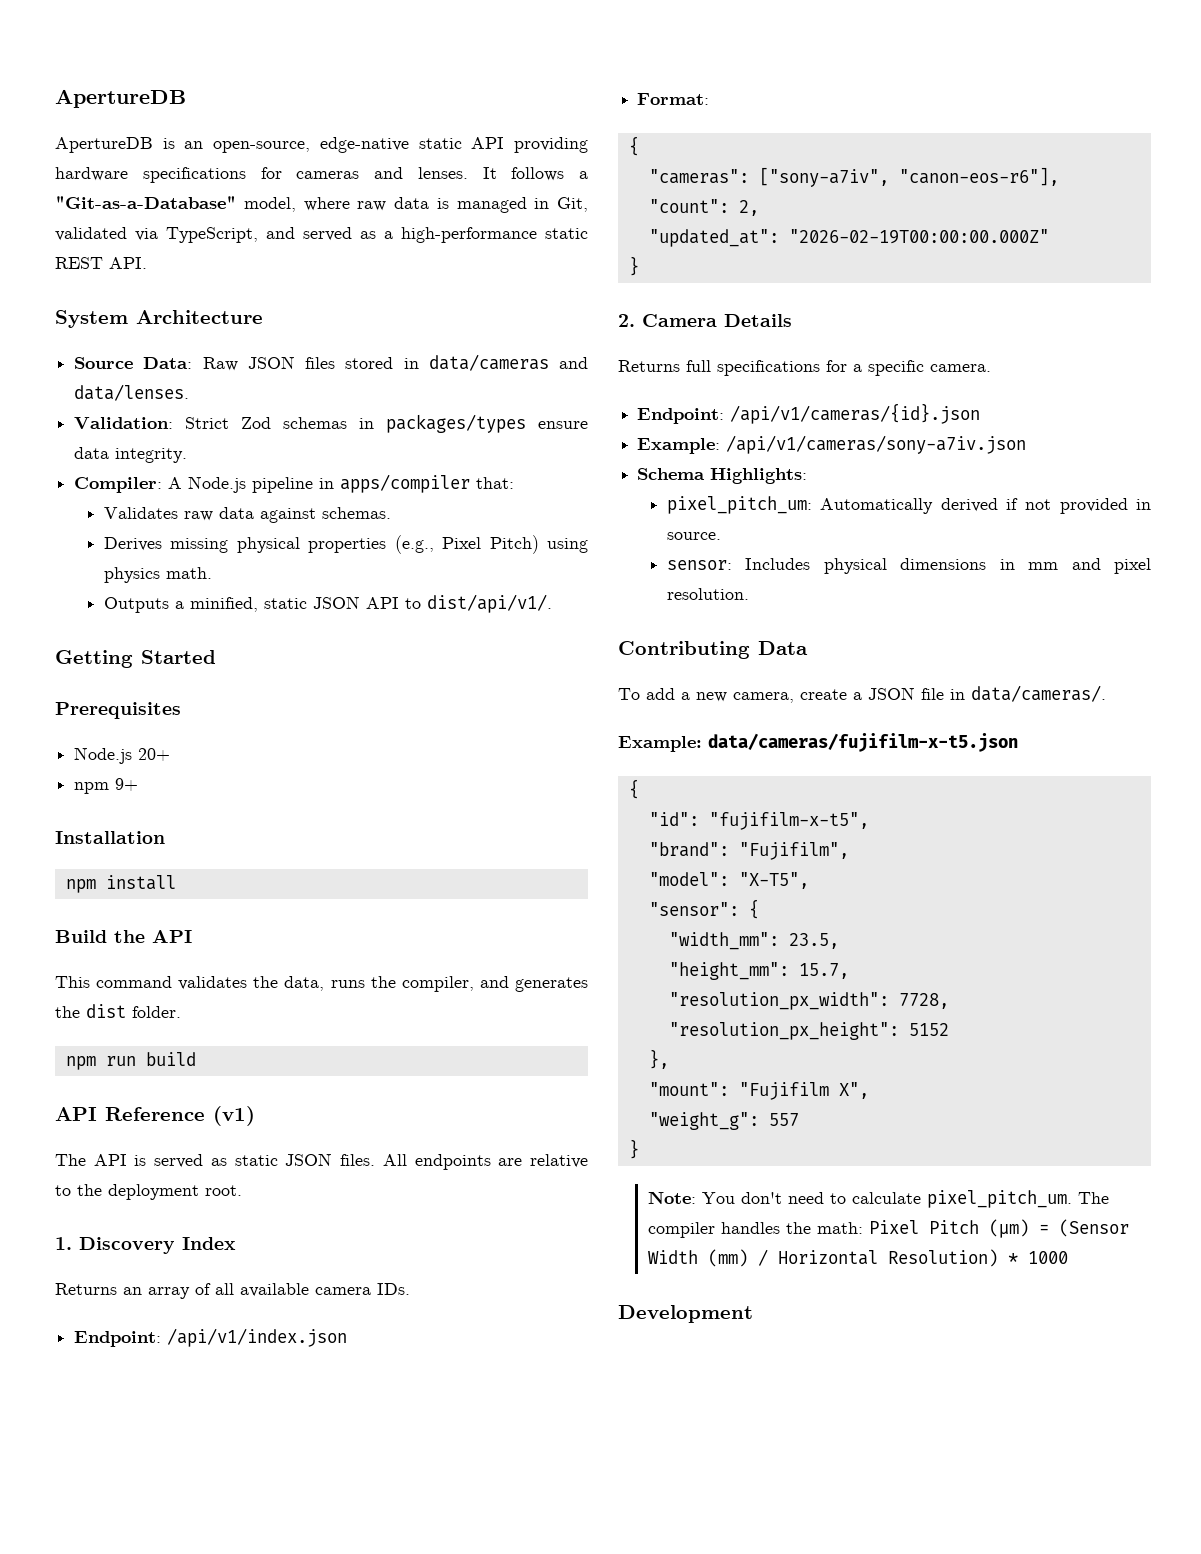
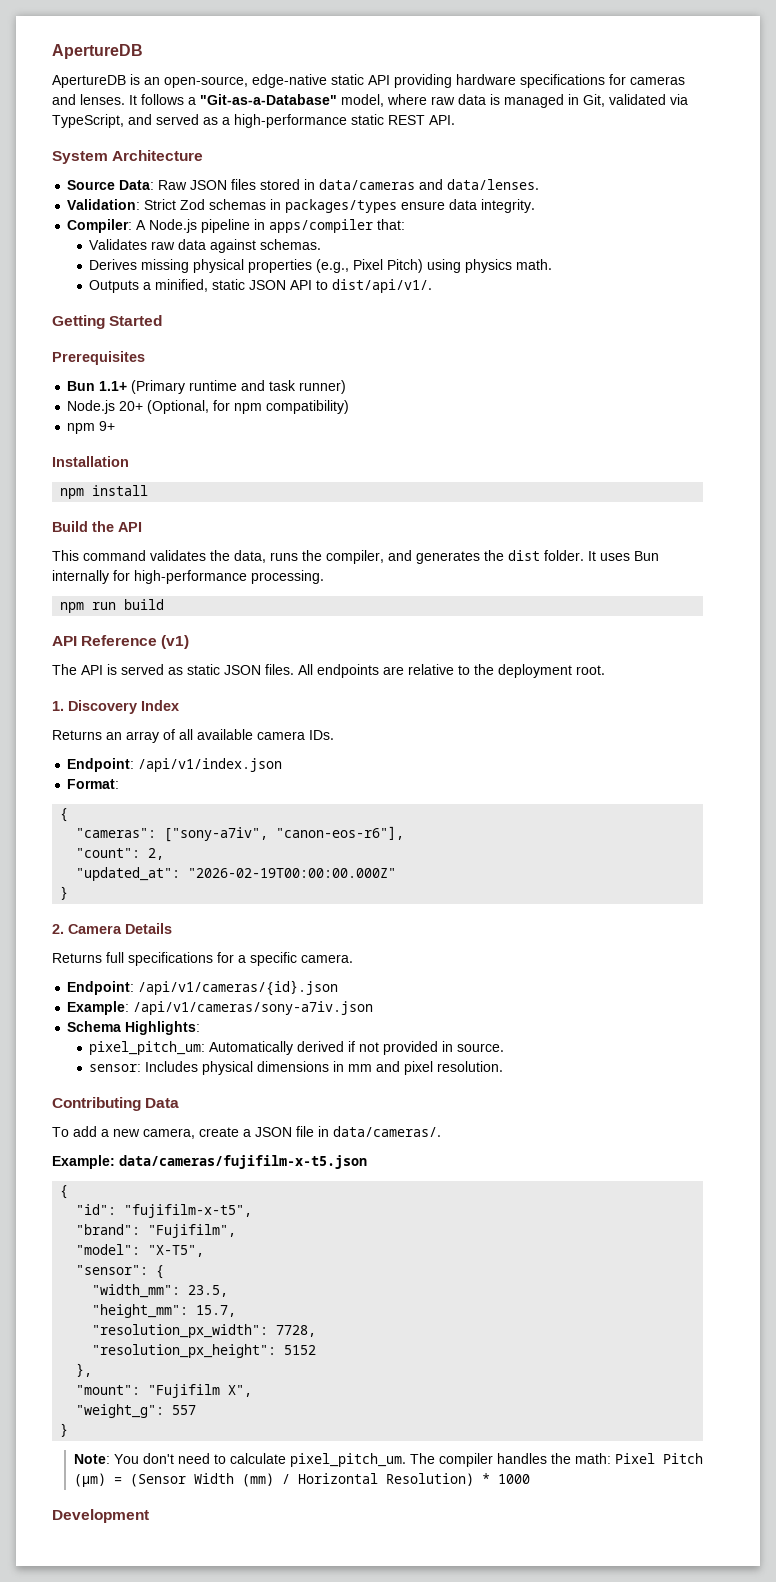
[74,747,171,764] Node.js 20+ -> [67,380,347,394] [67,400,350,414] Bun 1.1+ (Primary runtime and task runner) // Node.js 20+ (Optional, for npm compatibility)
(181, 1012) none -> [588,551,659,561] [52,570,324,584] It uses Bun internally for high-performance processing.

